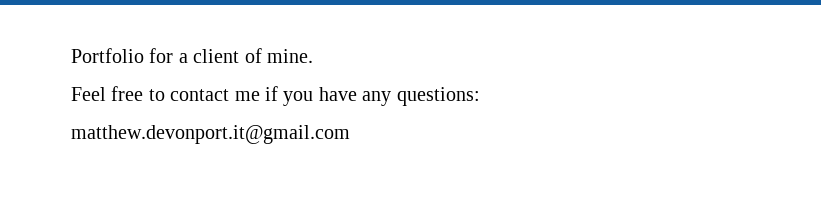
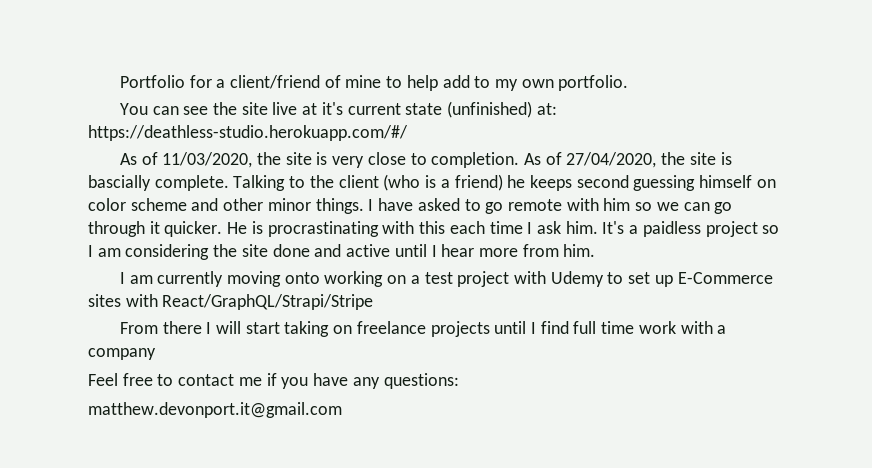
[193,48,313,63] client of mine. -> [229,75,629,91] [119,101,557,118] [88,125,408,141] [119,152,732,168] [88,174,776,191] [88,198,733,214] [88,221,780,237] [88,244,596,260] [119,271,773,287] [88,294,374,310] [119,321,727,337] [88,348,156,360] client/friend of mine to help add to my own portfolio. // You can see the site live at it's current state (unfinished) at: https://deathless-studio.herokuapp.com/#/ // As of 11/03/2020, the site is very close to completion. As of 27/04/2020, the site is bascially complete. Talking to the client (who is a friend) he keeps second guessing himself on color scheme and other minor things. I have asked to go remote with him so we can go through it quicker. He is procrastinating with this each time I ask him. It's a paidless project so I am considering the site done and active until I hear more from him. // I am currently moving onto working on a test project with Udemy to set up E-Commerce sites with React/GraphQL/Strapi/Stripe // From there I will start taking on freelance projects until I find full time work with a company

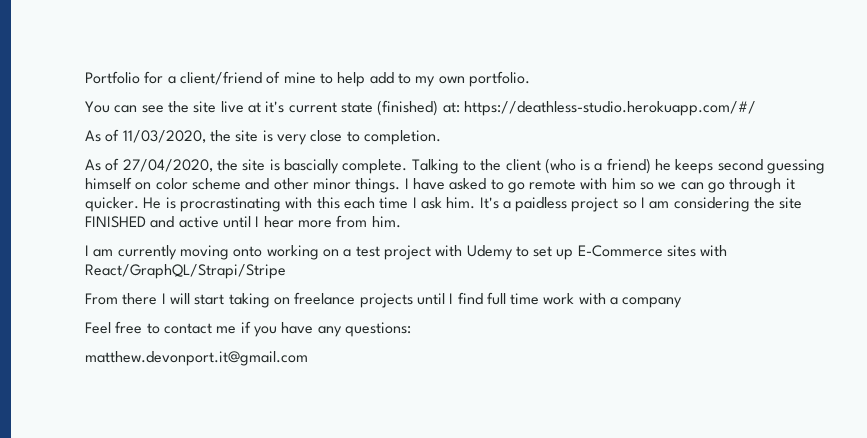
[447,101,533,118] (unfinished) -> [377,100,439,116] (finished)
(520, 160) none -> (441, 137) //
[272,244,310,257] done -> [85,216,146,228] FINISHED

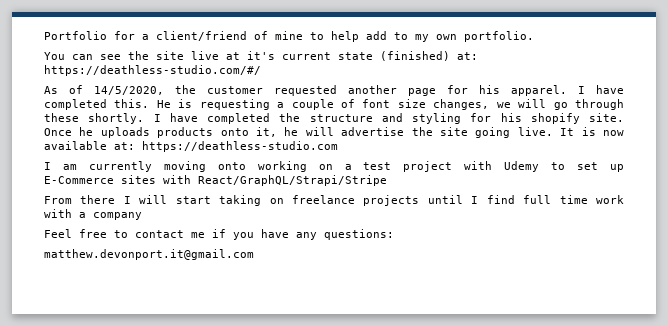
[463,101,756,116] [85,129,441,145] [85,158,826,174] [85,177,795,193] [85,197,803,212] [85,215,401,228] https://deathless-studio.herokuapp.com/#/ // As of 11/03/2020, the site is very close to completion. // As of 27/04/2020, the site is bascially complete. Talking to the client (who is a friend) he keeps second guessing himself on color scheme and other minor things. I have asked to go remote with him so we can go through it quicker. He is procrastinating with this each time I ask him. It's a paidless project so I am considering the site FINISHED and active until I hear more from him. -> [44,65,261,76] [44,85,624,96] [44,99,625,110] [44,113,624,124] [44,127,624,138] [44,141,338,152] https://deathless-studio.com/#/ // As of 14/5/2020, the customer requested another page for his apparel. I have completed this. He is requesting a couple of font size changes, we will go through these shortly. I have completed the structure and styling for his shopify site. Once he uploads products onto it, he will advertise the site going live. It is now available at: https://deathless-studio.com

